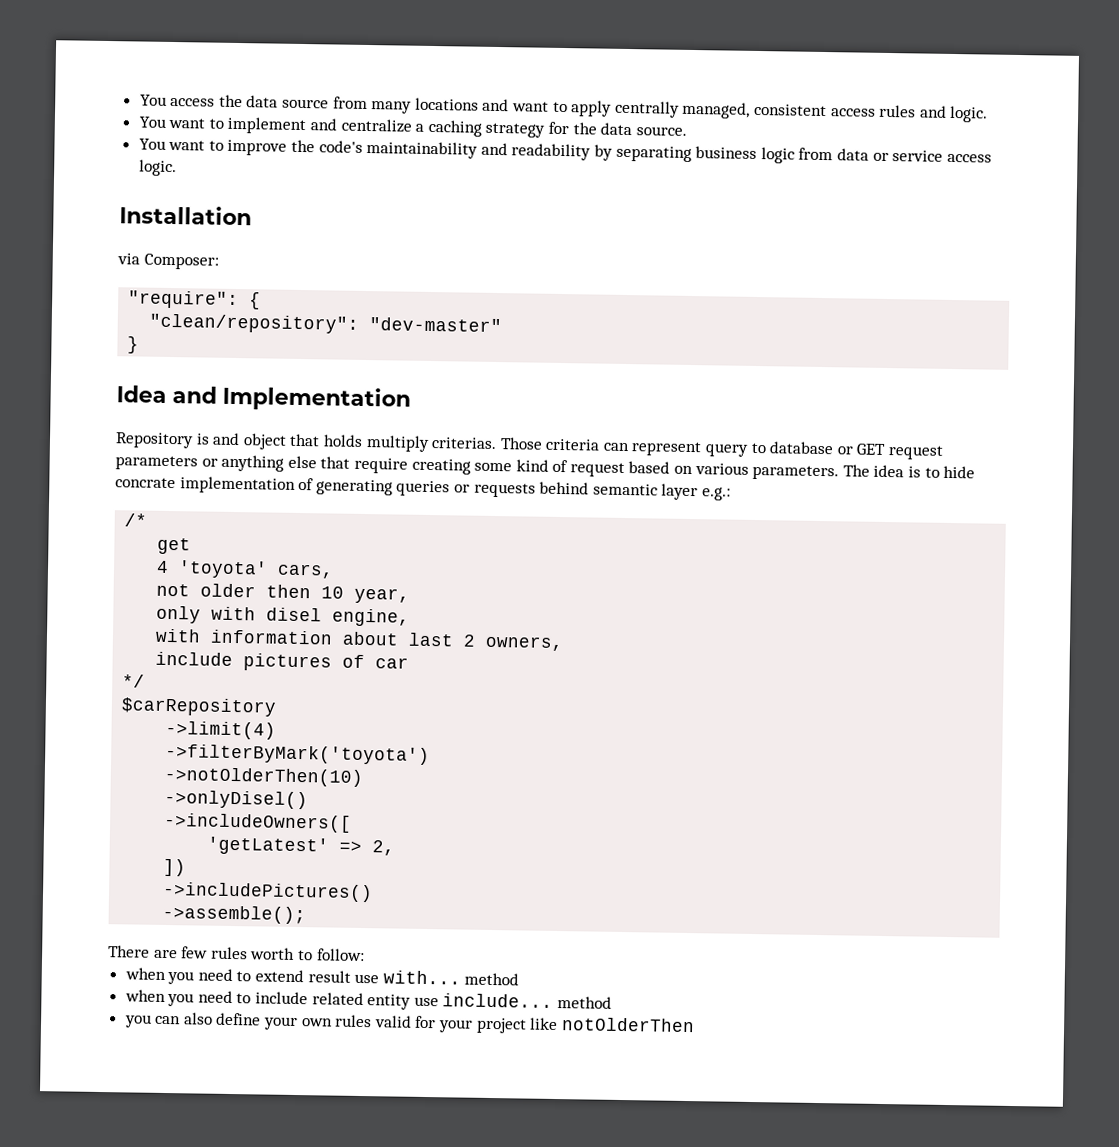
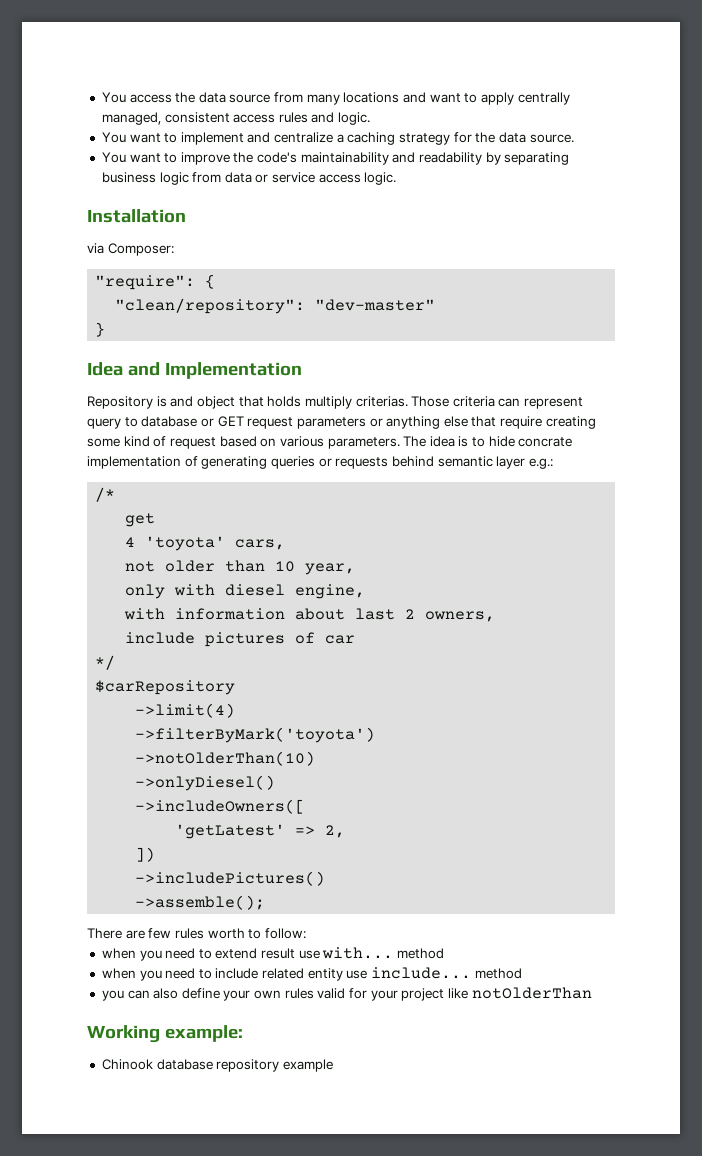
[266,584,312,599] then -> [225,560,266,572] than
[266,607,323,622] disel -> [225,584,286,596] diesel
[164,766,364,788] [164,789,309,810] ->notOlderThen(10) // ->onlyDisel() -> [135,751,316,766] [135,775,276,791] ->notOlderThan(10) // ->onlyDiesel()
[560,1017,695,1033] notOlderThen -> [471,987,592,999] [87,1025,243,1043] [101,1059,333,1072] notOlderThan // Working example: // Chinook database repository example

